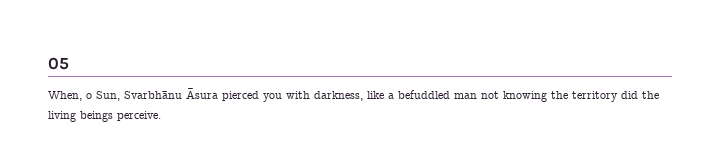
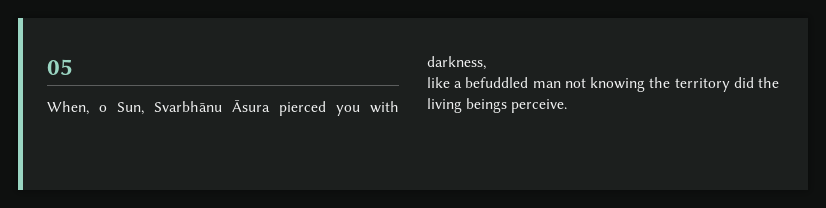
(363, 96) none -> (486, 63) //

